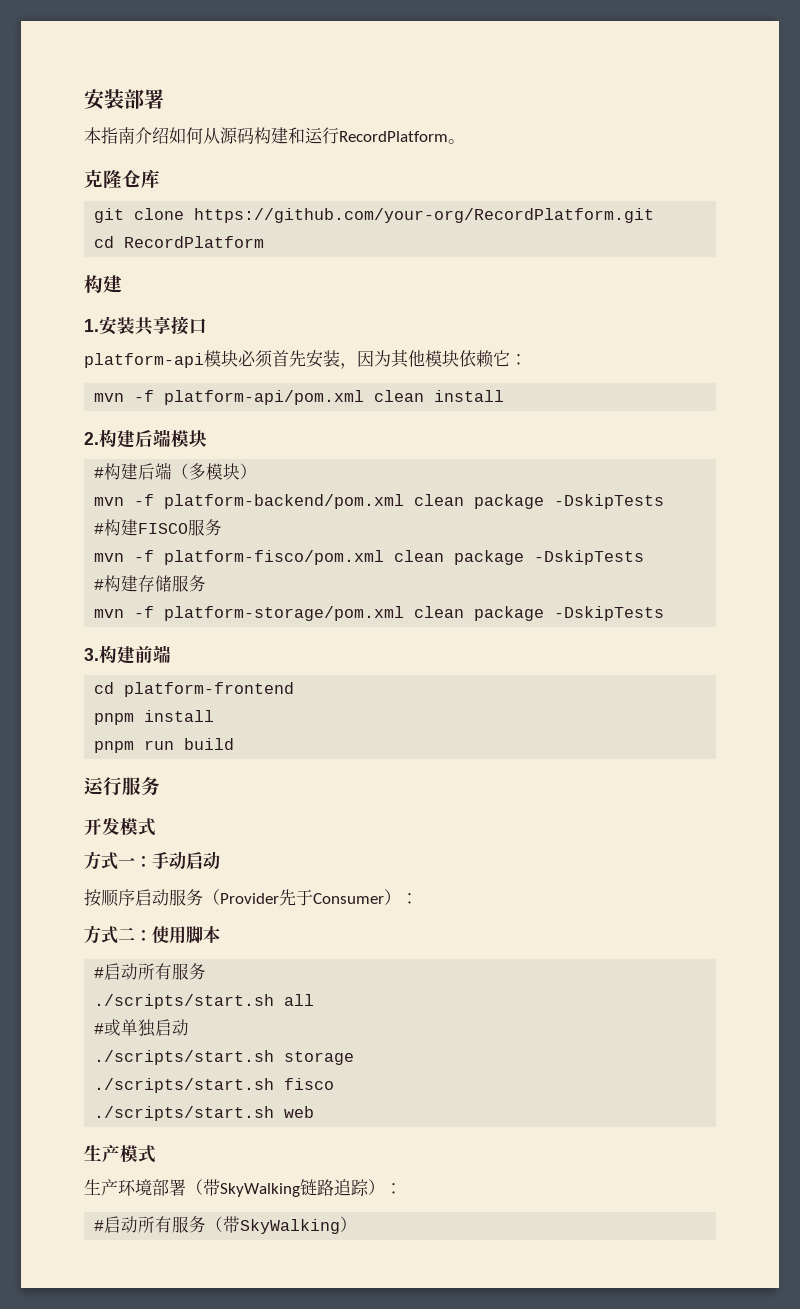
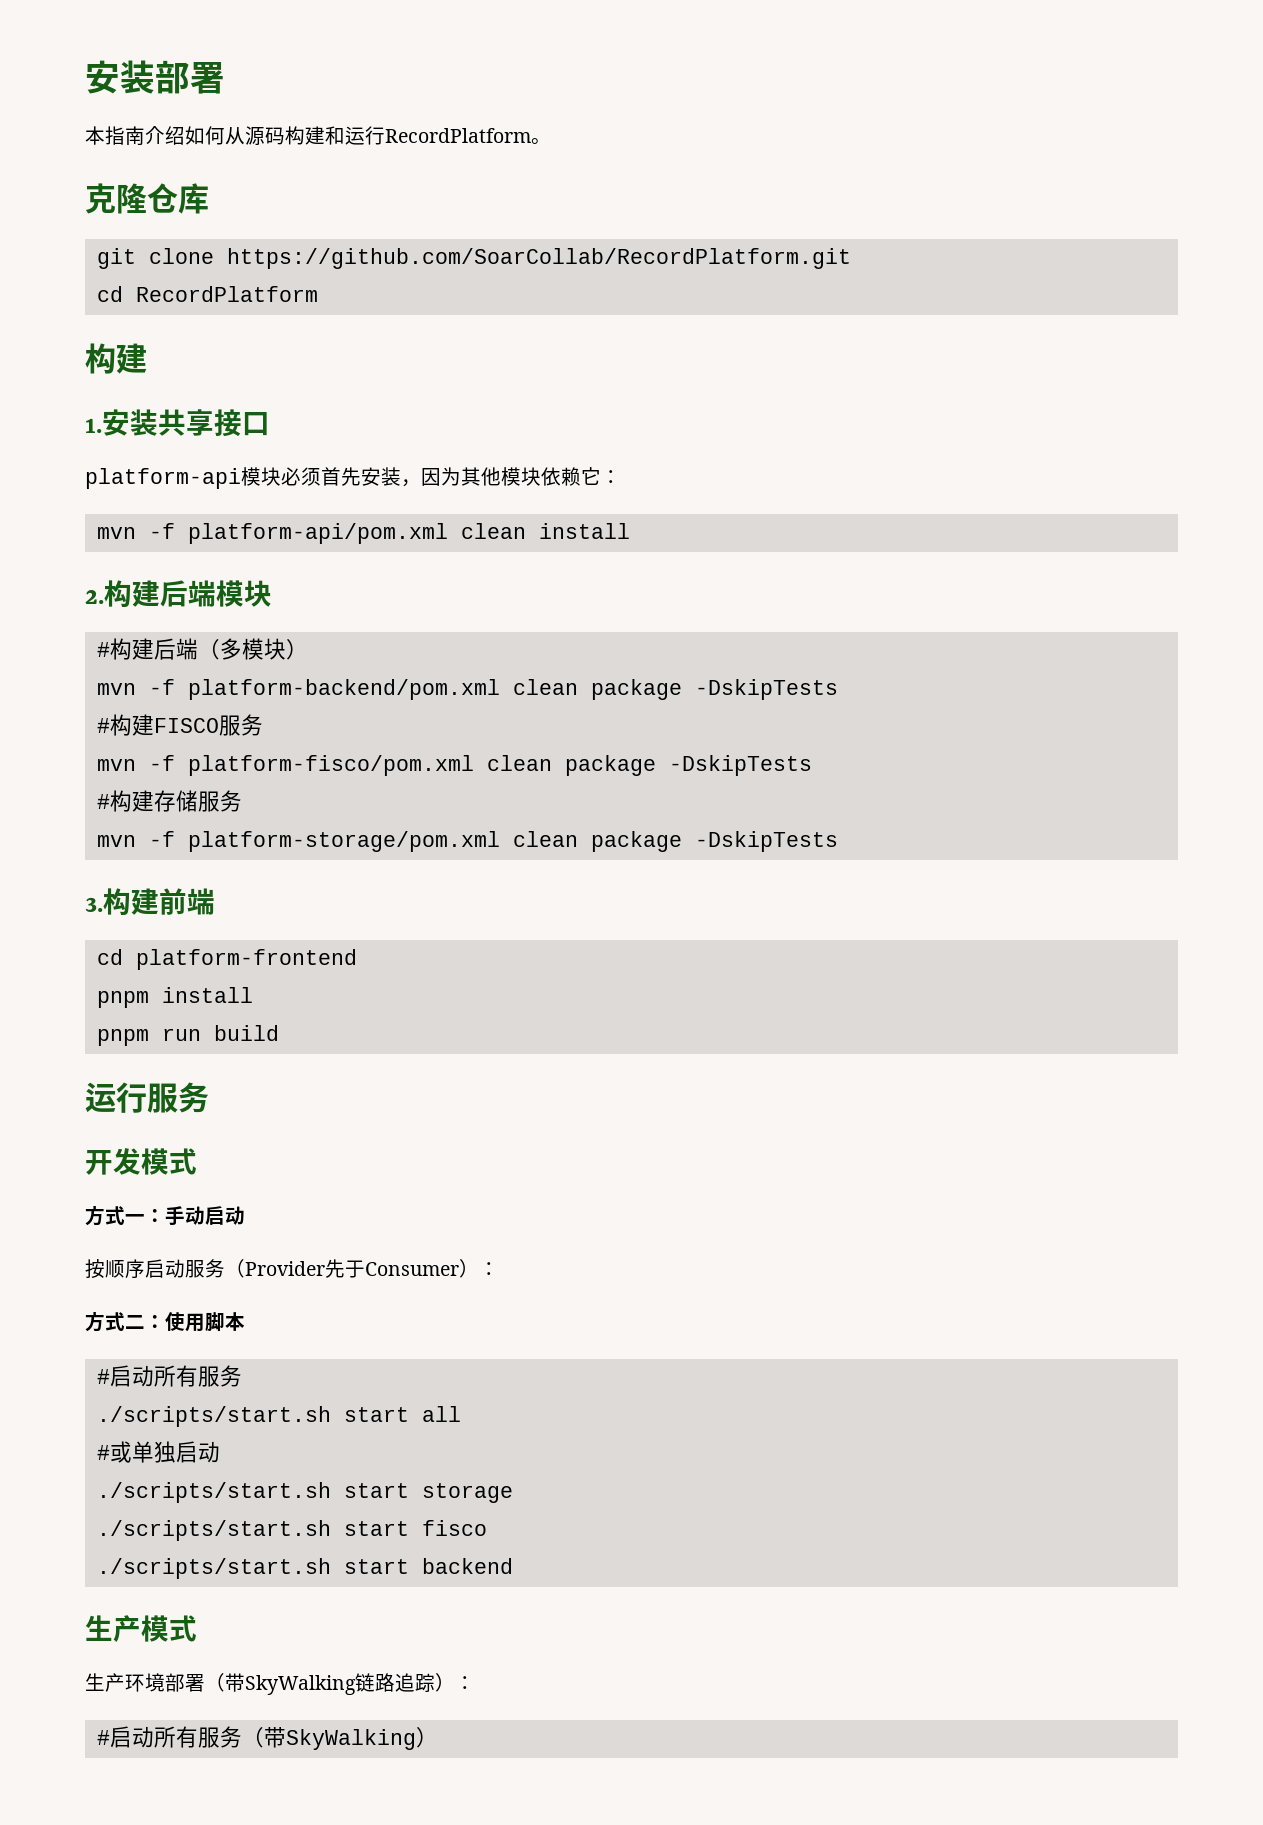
[194,208,655,223] https://github.com/your-org/RecordPlatform.git -> [226,248,851,269] https://github.com/SoarCollab/RecordPlatform.git
(275, 1001) none -> [343,1407,409,1422] start
(275, 1057) none -> [343,1483,409,1498] start
(275, 1085) none -> [343,1521,409,1536] start
[284,1106,315,1118] web -> [343,1558,513,1574] start backend

